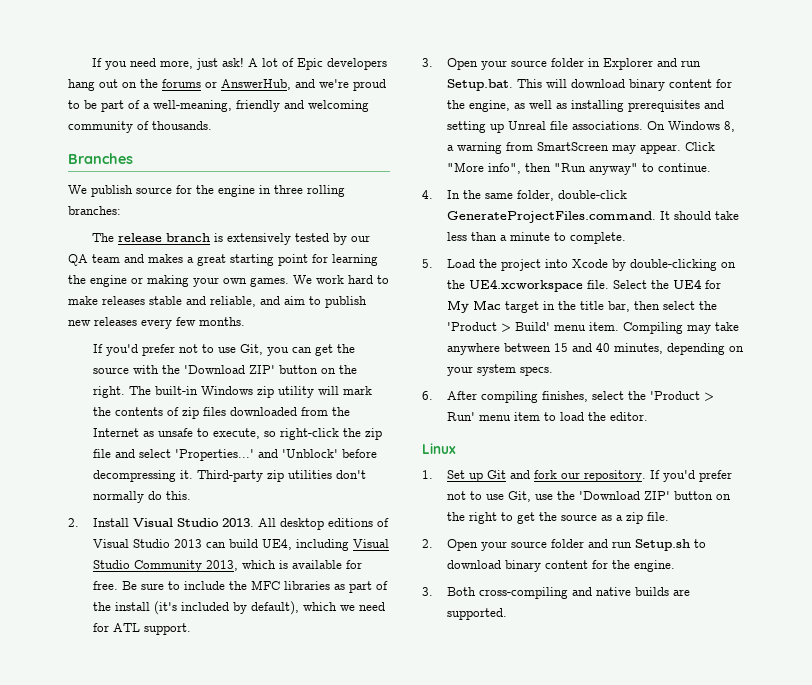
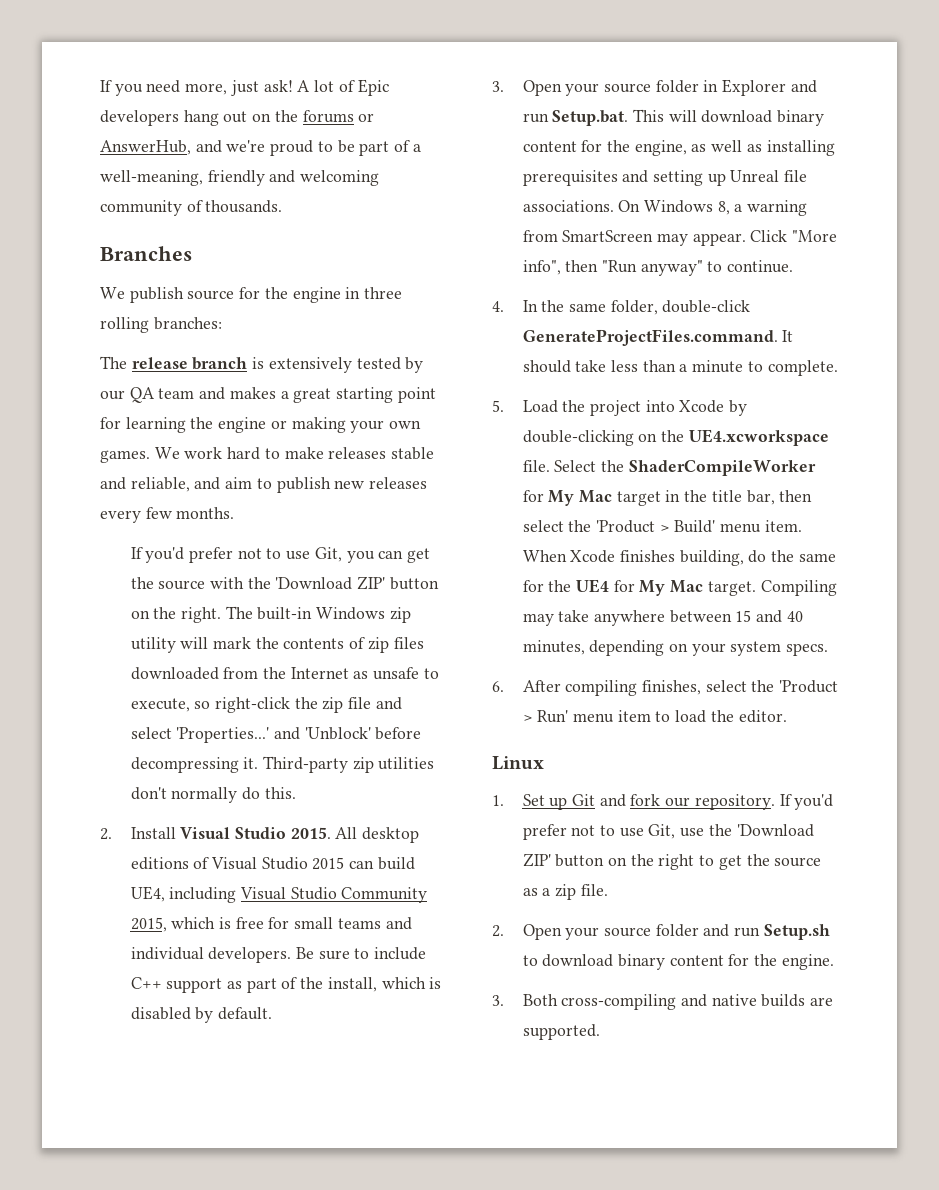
[222,518,255,527] 2013. -> [290,827,331,839] 2015.
[174,539,203,548] 2013 -> [312,857,345,870] 2015
[206,560,363,571] [93,581,119,590] 2013, which is available for free. -> [130,917,412,932] [130,947,292,963] 2015, which is free for small teams and individual developers.
[229,580,331,590] the MFC libraries -> [130,977,223,993] C++ support
[115,601,386,615] [93,623,192,635] install (it's included by default), which we need for ATL support. -> [327,977,442,992] [130,1007,272,1023] install, which is disabled by default.
[673,279,703,289] UE4 -> [628,460,816,476] ShaderCompileWorker
(620, 326) none -> [522,550,836,566] [522,579,756,596] When Xcode finishes building, do the same for the UE4 for My Mac target.

